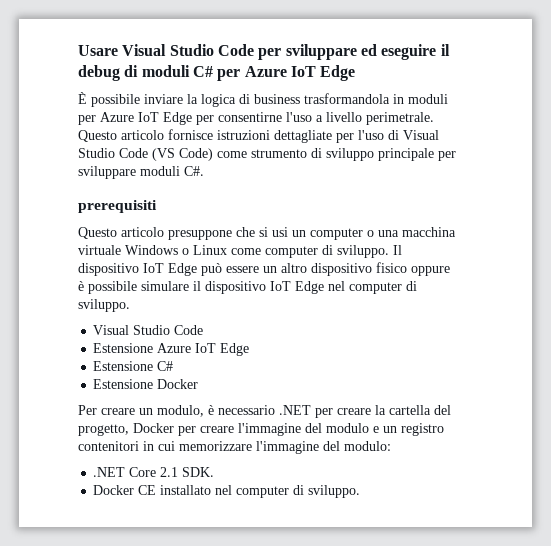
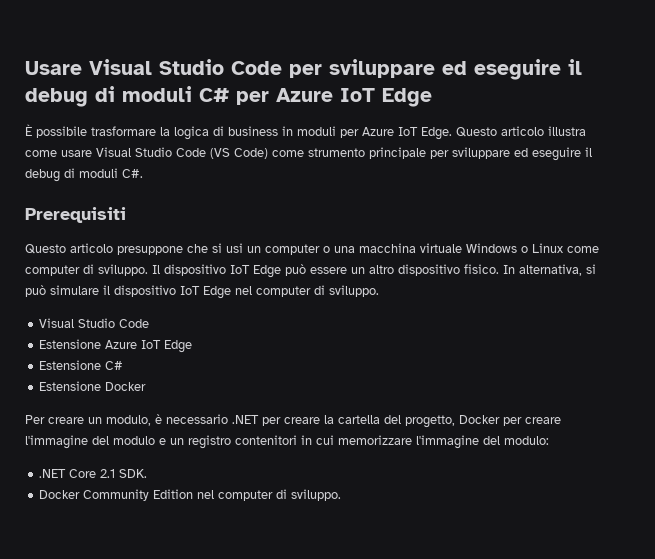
[144,94,183,104] inviare -> [91,126,156,136] trasformare
[304,93,390,104] trasformandola -> (278, 131) none
[163,112,434,125] [78,129,399,143] Edge per consentirne l'uso a livello perimetrale. Questo articolo fornisce istruzioni dettagliate per l'uso di -> [421,126,586,140] [25,150,92,157] Edge. Questo articolo illustra come usare
[311,148,374,161] di sviluppo -> (365, 152) none
(136, 172) none -> [514,147,592,161] [25,168,75,182] ed eseguire il debug di
[78,200,157,213] prerequisiti -> [25,207,126,223] Prerequisiti
[376,262,450,276] [78,281,137,294] fisico oppure è possibile -> [464,264,596,276] [25,285,46,297] fisico. In alternativa, si può
[138,485,212,495] CE installato -> [83,489,194,501] Community Edition

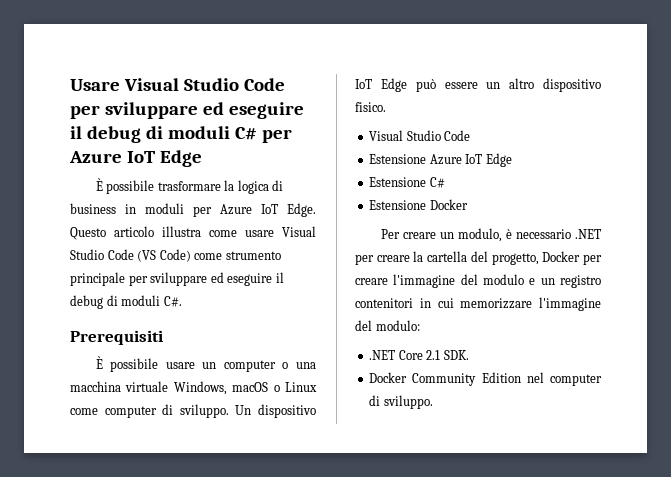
[25,243,243,255] Questo articolo presuppone che si usi -> [95,356,195,372] È possibile usare
[466,243,517,253] Windows -> [173,381,269,395] Windows, macOS
[152,265,160,274] Il -> [235,405,252,415] Un
[503,264,596,276] [25,285,379,299] In alternativa, si può simulare il dispositivo IoT Edge nel computer di sviluppo. -> (386, 107) none

